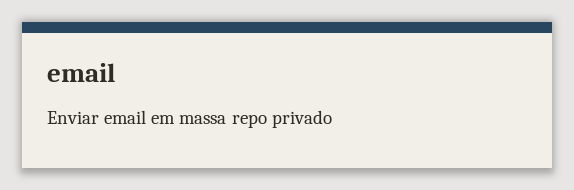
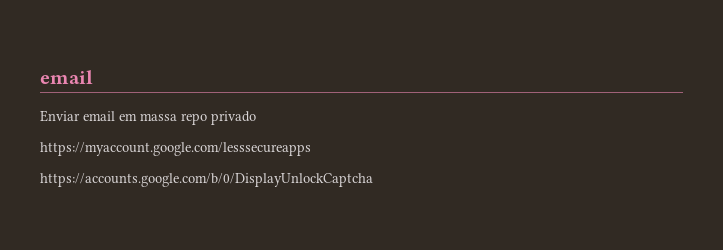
(332, 119) none -> [40,142,311,156] [40,173,373,187] // https://myaccount.google.com/lesssecureapps // https://accounts.google.com/b/0/DisplayUnlockCaptcha

